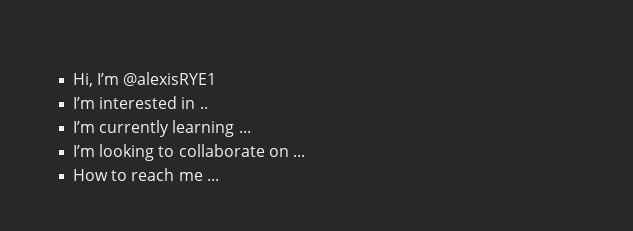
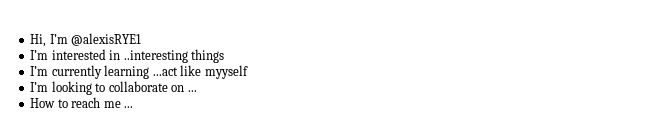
[199,106,208,109] .. -> [123,49,225,63] ..interesting things
[238,130,251,133] ... -> [152,65,248,79] ...act like myyself

